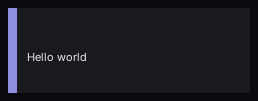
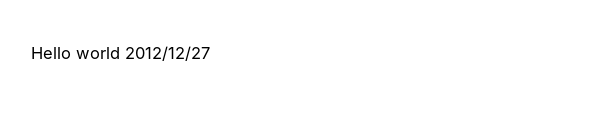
(88, 57) none -> [125,46,210,61] 2012/12/27

